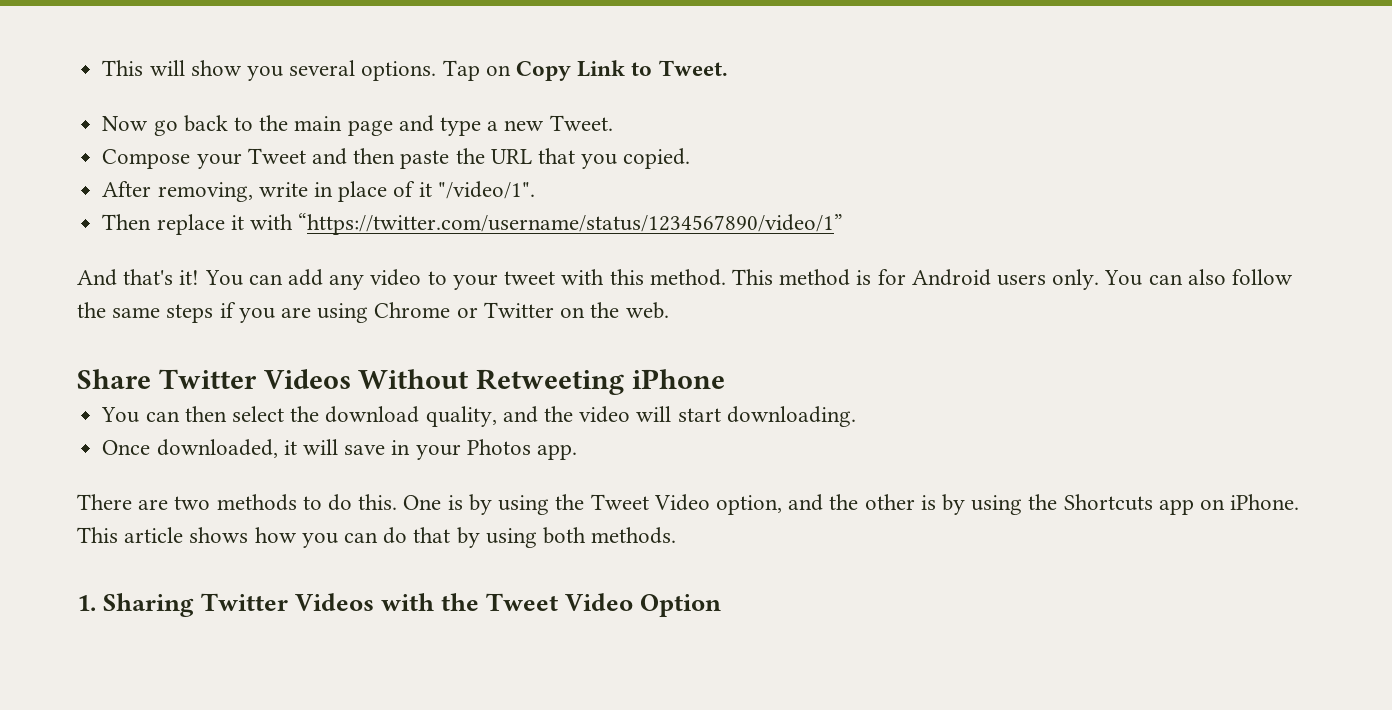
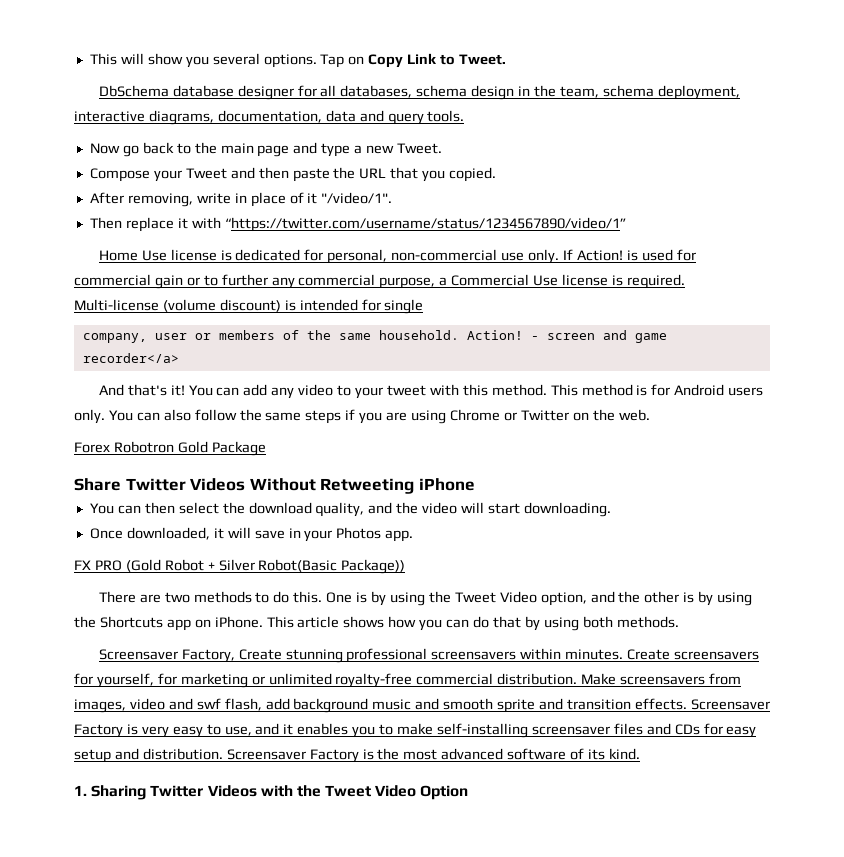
(728, 68) none -> [98,85,740,100] [74,110,465,125] // DbSchema database designer for all databases, schema design in the team, schema deployment, interactive diagrams, documentation, data and query tools.
(844, 224) none -> [98,249,696,264] [74,274,685,289] [74,299,424,314] [82,330,667,343] [82,353,179,363] // Home Use license is dedicated for personal, non-commercial use only. If Action! is used for commercial gain or to further any commercial purpose, a Commercial Use license is required. Multi-license (volume discount) is intended for single // company, user or members of the same household. Action! - screen and game recorder</a>
(669, 310) none -> [74,441,266,456] // Forex Robotron Gold Package
(577, 452) none -> [74,559,406,574] // FX PRO (Gold Robot + Silver Robot(Basic Package))
(677, 535) none -> [98,648,760,663] [74,673,742,688] [74,698,770,713] [74,723,757,738] [74,748,640,763] // Screensaver Factory, Create stunning professional screensavers within minutes. Create screensavers for yourself, for marketing or unlimited royalty-free commercial distribution. Make screensavers from images, video and swf flash, add background music and smooth sprite and transition effects. Screensaver Factory is very easy to use, and it enables you to make self-installing screensaver files and CDs for easy setup and distribution. Screensaver Factory is the most advanced software of its kind.

